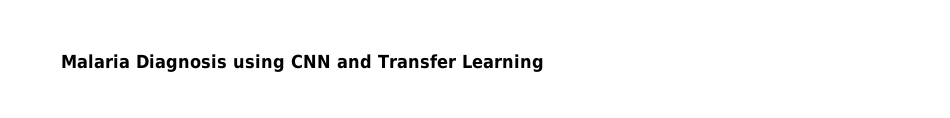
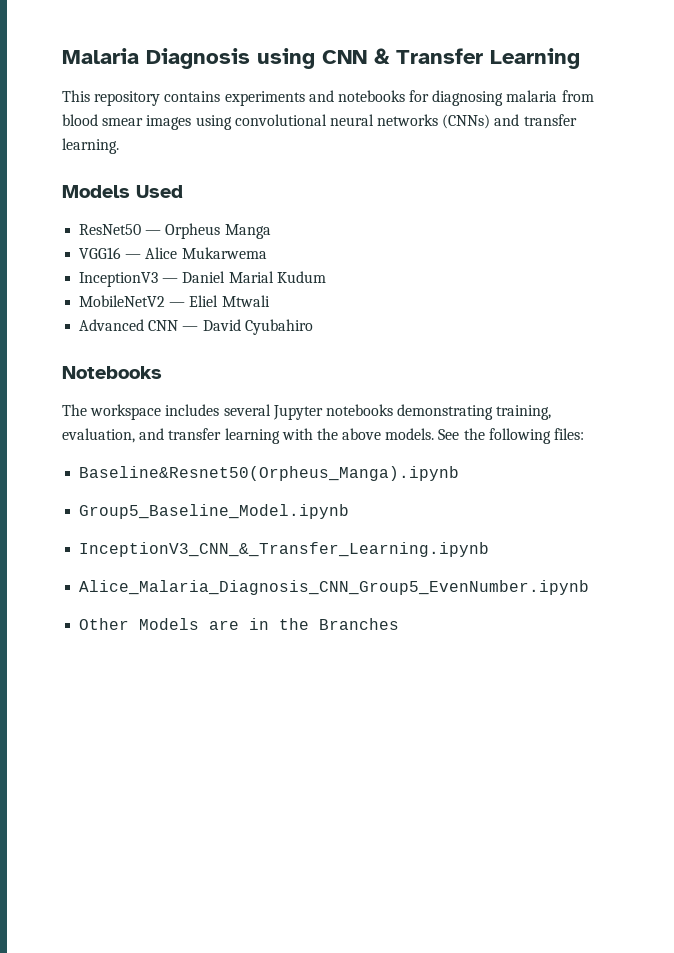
[337,54,372,69] and -> [374,48,390,64] &
(544, 63) none -> [62,90,594,106] [62,114,577,130] [62,138,119,154] [62,185,183,198] [79,223,271,239] [79,247,267,259] [79,271,326,287] [79,295,270,307] [79,319,313,335] [62,366,162,379] [62,404,552,420] [62,428,585,444] [79,466,460,481] [79,504,350,519] [79,542,490,557] [79,580,590,595] [79,618,400,630] // This repository contains experiments and notebooks for diagnosing malaria from blood smear images using convolutional neural networks (CNNs) and transfer learning. // Models Used // ResNet50 — Orpheus Manga // VGG16 — Alice Mukarwema // InceptionV3 — Daniel Marial Kudum // MobileNetV2 — Eliel Mtwali // Advanced CNN — David Cyubahiro // Notebooks // The workspace includes several Jupyter notebooks demonstrating training, evaluation, and transfer learning with the above models. See the following files: // Baseline&Resnet50(Orpheus_Manga).ipynb // Group5_Baseline_Model.ipynb // InceptionV3_CNN_&_Transfer_Learning.ipynb // Alice_Malaria_Diagnosis_CNN_Group5_EvenNumber.ipynb // Other Models are in the Branches

